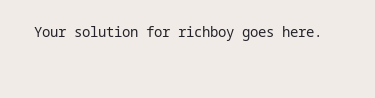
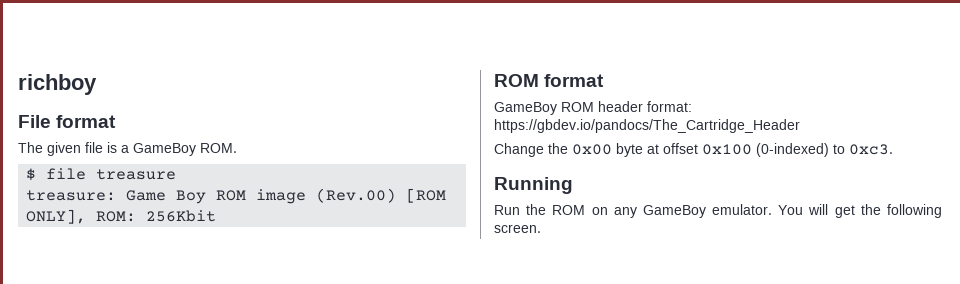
[34,26,322,41] Your solution for richboy goes here. -> [18,74,97,95] [18,115,117,128] [18,142,237,156] [26,168,177,181] [26,188,447,204] [26,209,217,224] [494,74,605,87] [494,101,692,115] [494,119,800,133] [494,143,893,157] [494,177,573,194] [494,204,942,218] [494,224,541,233] richboy // File format // The given file is a GameBoy ROM. // $ file treasure // treasure: Game Boy ROM image (Rev.00) [ROM ONLY], ROM: 256Kbit // ROM format // GameBoy ROM header format: https://gbdev.io/pandocs/The_Cartridge_Header // Change the 0x00 byte at offset 0x100 (0-indexed) to 0xc3. // Running // Run the ROM on any GameBoy emulator. You will get the following screen.

